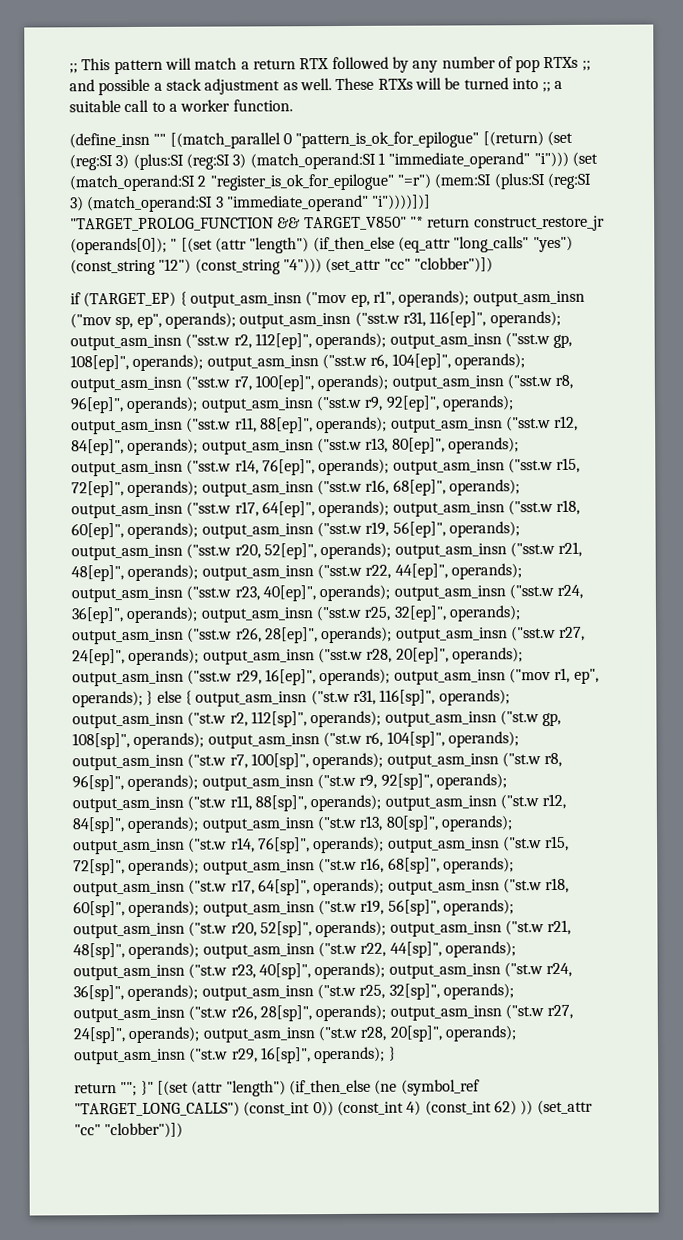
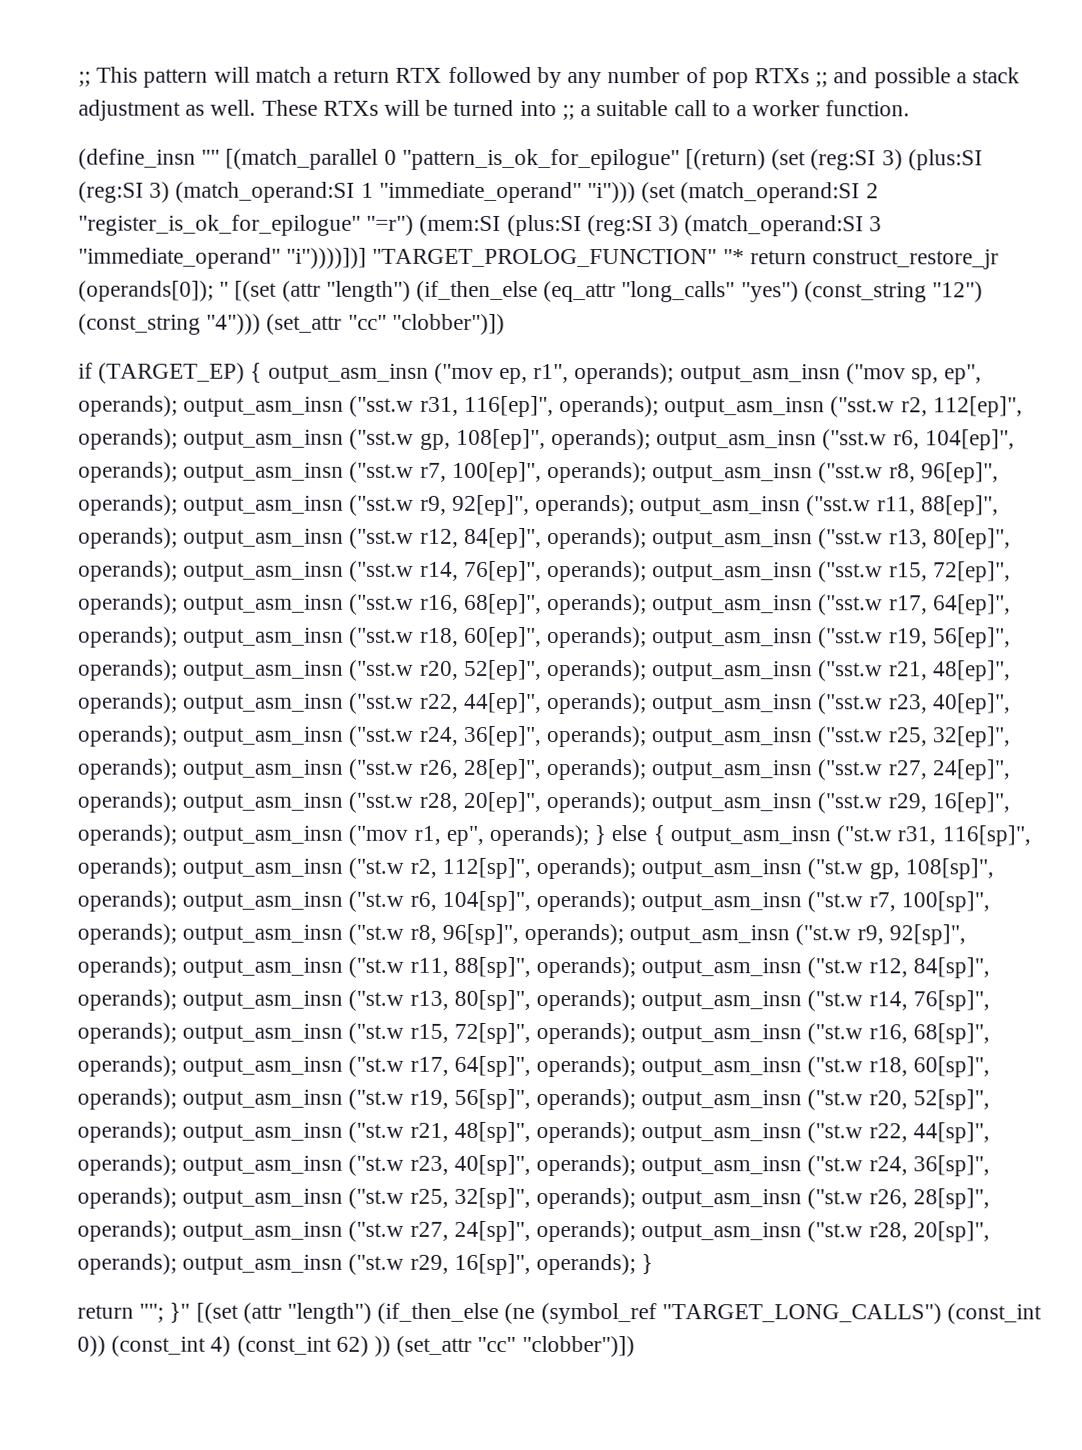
[70,216,407,232] "TARGET_PROLOG_FUNCTION && TARGET_V850" -> [372,248,718,268] "TARGET_PROLOG_FUNCTION"

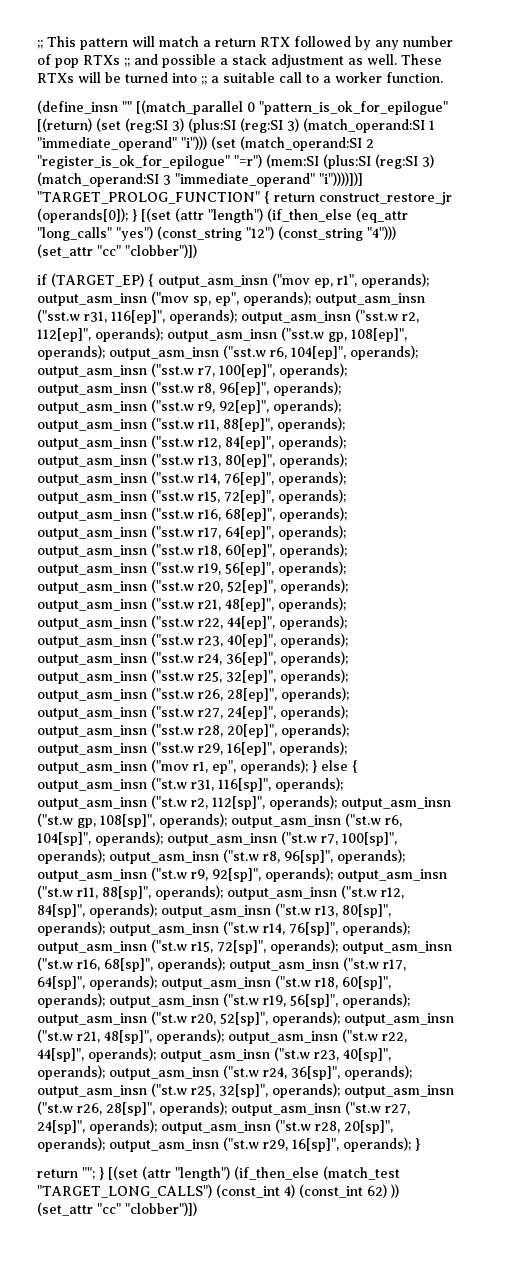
[722,249,745,265] "* -> [264,191,270,204] {
[219,281,230,297] " -> [132,209,137,222] }
[169,1302,1043,1325] [77,1335,106,1357] }" [(set (attr "length") (if_then_else (ne (symbol_ref "TARGET_LONG_CALLS") (const_int 0)) -> [99,1166,400,1181] [37,1184,212,1198] } [(set (attr "length") (if_then_else (match_test "TARGET_LONG_CALLS")

